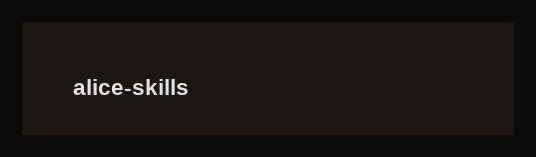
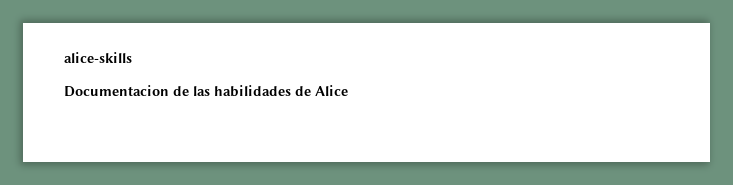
(189, 87) none -> [64,85,348,97] // Documentacion de las habilidades de Alice

